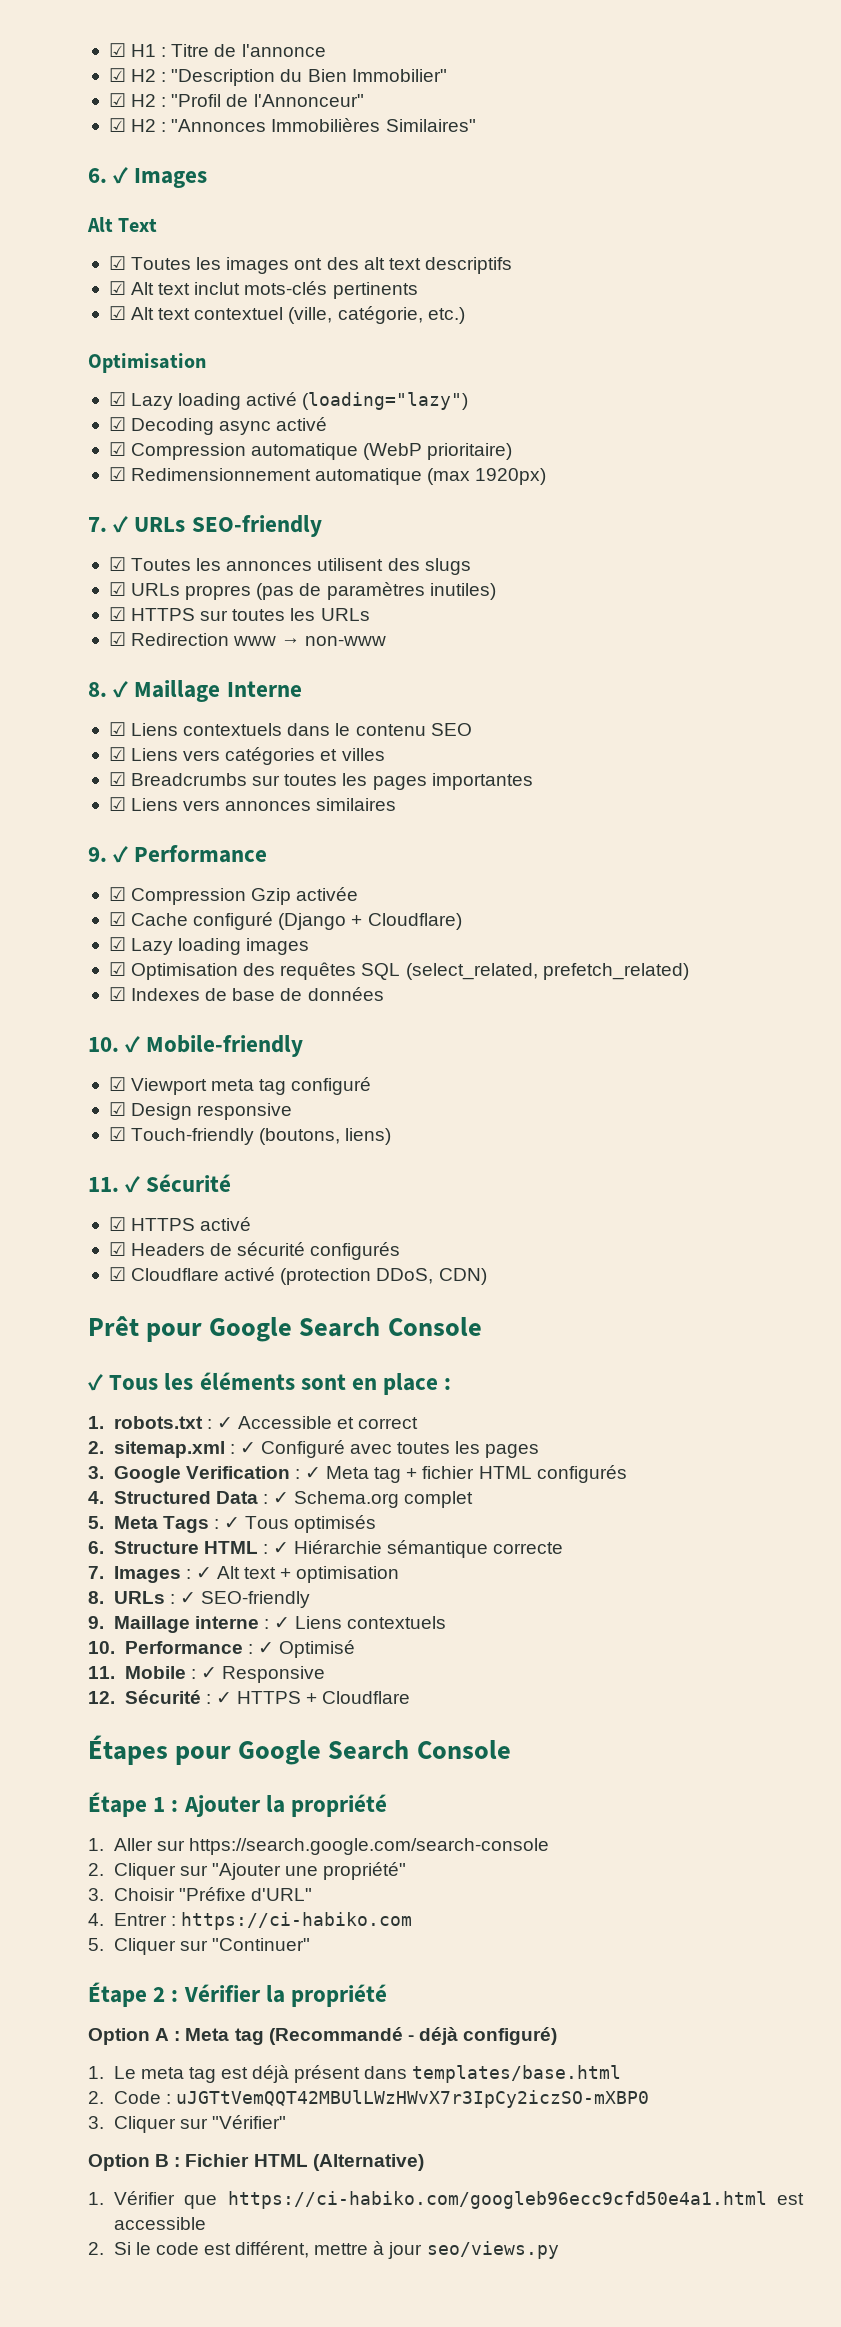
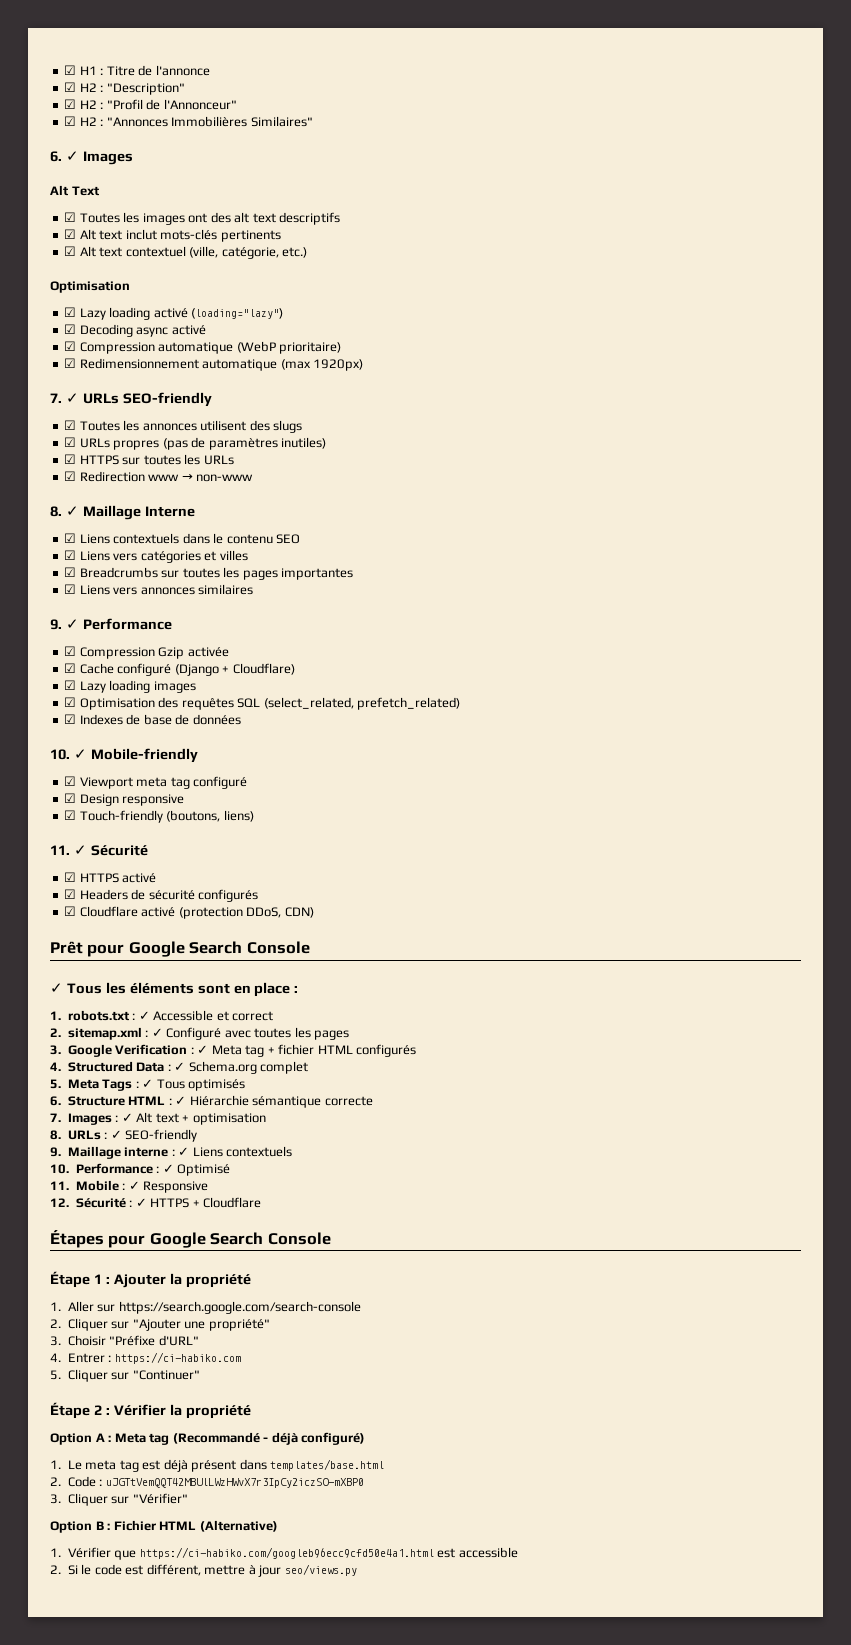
[171,69,447,86] "Description du Bien Immobilier" -> [106,83,185,95] "Description"

